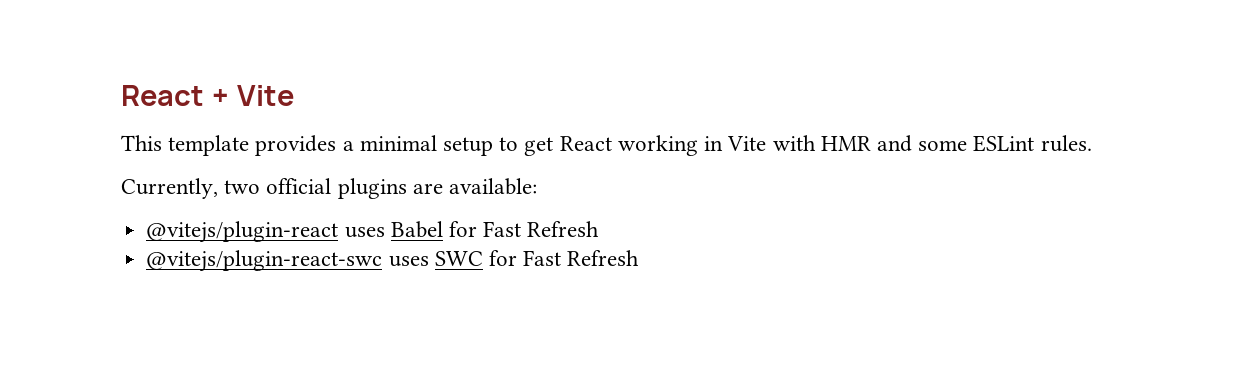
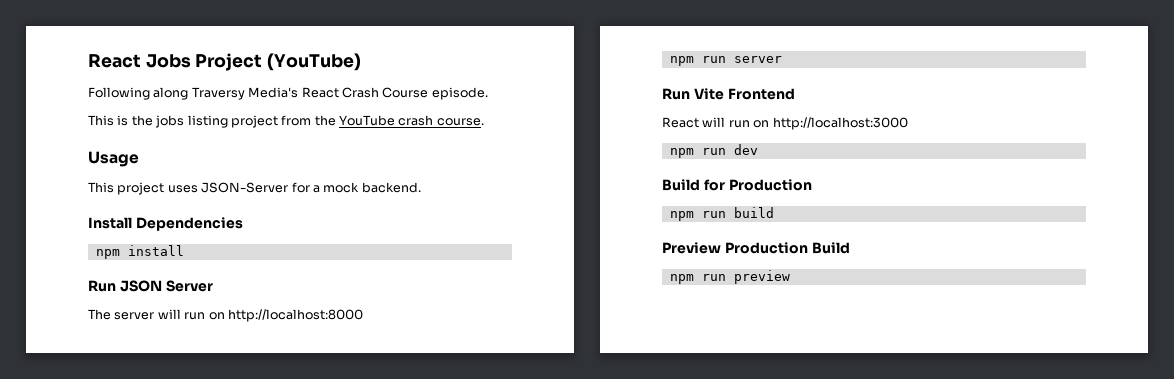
[121,85,294,106] [121,135,1092,156] [121,178,538,199] [146,221,600,243] [146,250,640,272] React + Vite // This template provides a minimal setup to get React working in Vite with HMR and some ESLint rules. // Currently, two official plugins are available: // @vitejs/plugin-react uses Babel for Fast Refresh // @vitejs/plugin-react-swc uses SWC for Fast Refresh -> [88,53,362,71] [88,87,488,100] [88,115,484,128] [88,151,139,167] [88,182,421,195] [88,217,243,231] [95,245,184,259] [88,280,213,292] [88,309,363,322] [669,56,782,66] [662,88,795,100] [662,117,908,130] [669,144,758,158] [662,179,812,191] [669,207,774,221] [662,242,850,254] [669,270,790,284] React Jobs Project (YouTube) // Following along Traversy Media's React Crash Course episode. // This is the jobs listing project from the YouTube crash course. // Usage // This project uses JSON-Server for a mock backend. // Install Dependencies // npm install // Run JSON Server // The server will run on http://localhost:8000 // npm run server // Run Vite Frontend // React will run on http://localhost:3000 // npm run dev // Build for Production // npm run build // Preview Production Build // npm run preview

